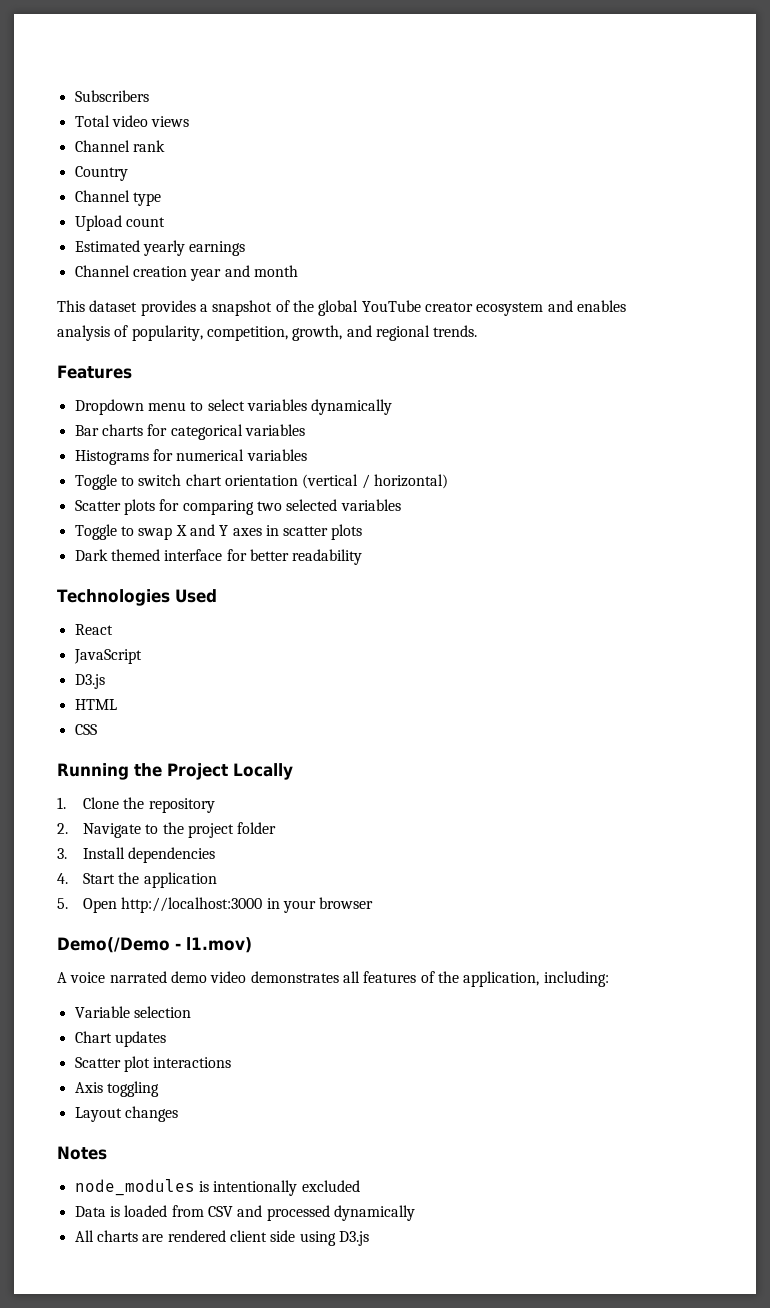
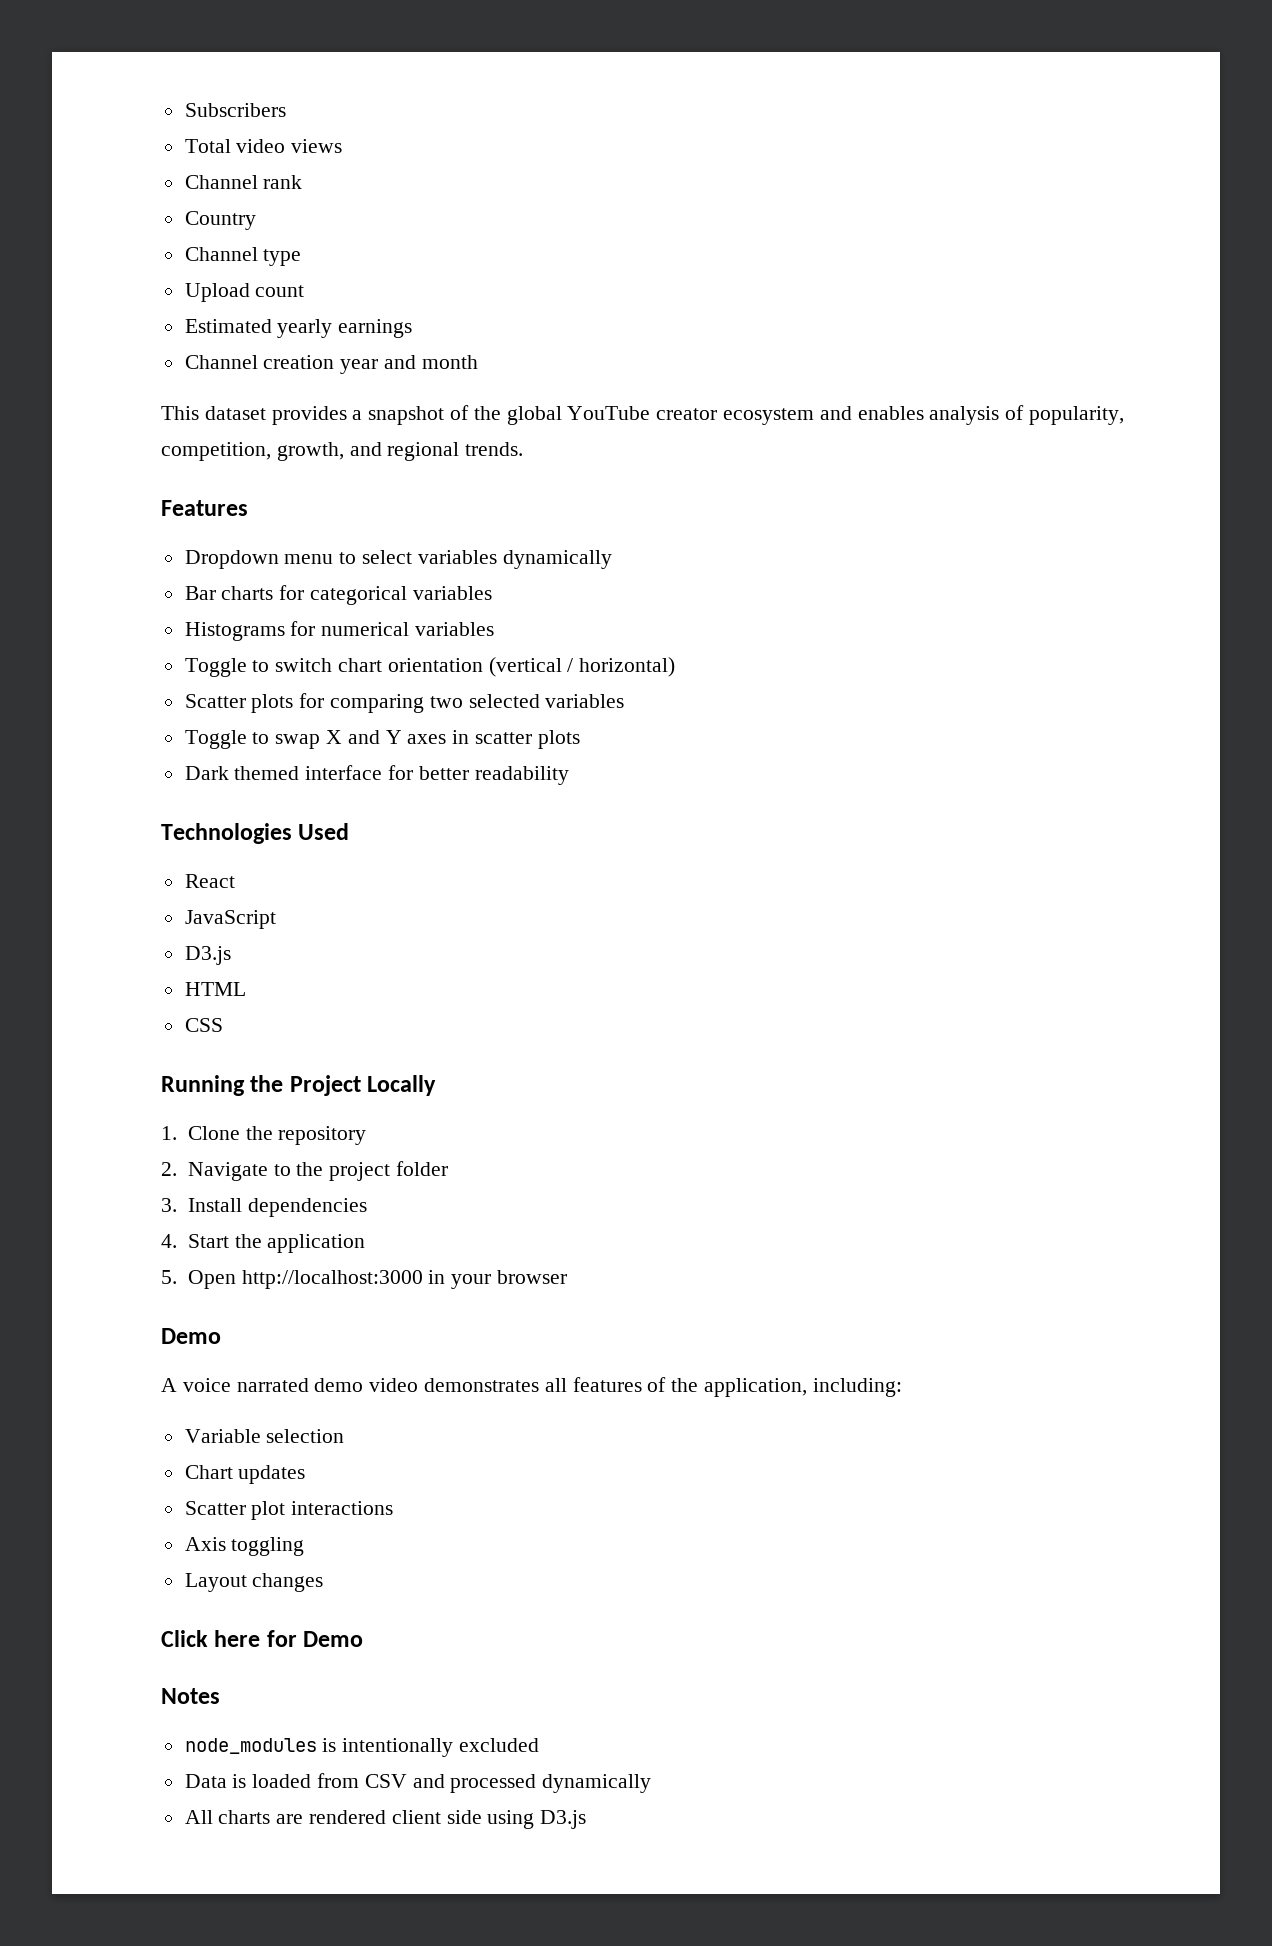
[57,937,252,953] Demo(/Demo - l1.mov) -> [161,1328,221,1344] Demo
(178, 1114) none -> [161,1630,364,1647] // Click here for Demo

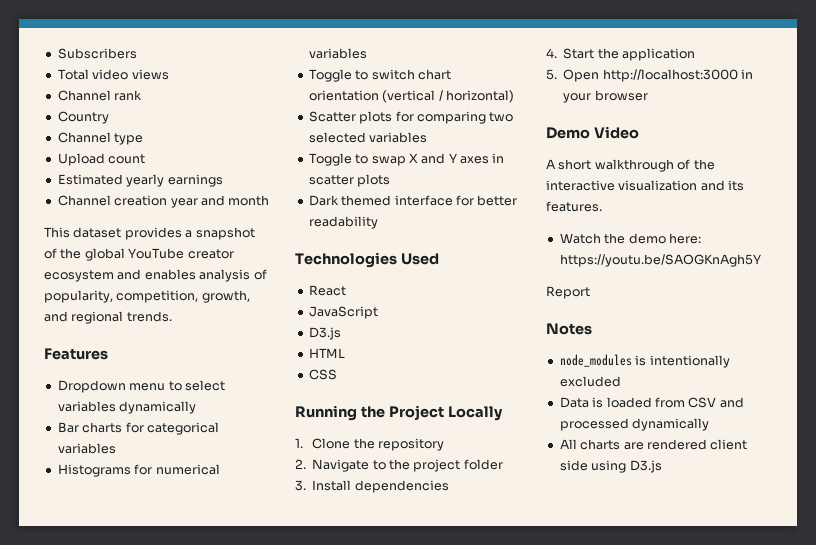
(221, 1336) none -> [593,126,639,139] Video
[182,1377,902,1397] [184,1429,345,1443] [184,1465,306,1484] [184,1501,394,1520] [184,1537,305,1556] [184,1573,324,1592] [161,1630,364,1647] voice narrated demo video demonstrates all features of the application, including: // Variable selection // Chart updates // Scatter plot interactions // Axis toggling // Layout changes // Click here for Demo -> [558,159,715,172] [546,180,745,191] [546,201,602,212] [559,233,701,244] [559,254,761,267] [546,286,590,299] short walkthrough of the interactive visualization and its features. // Watch the demo here: https://youtu.be/SAOGKnAgh5Y // Report

